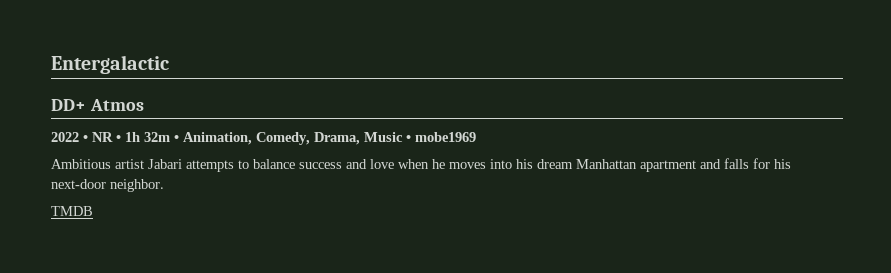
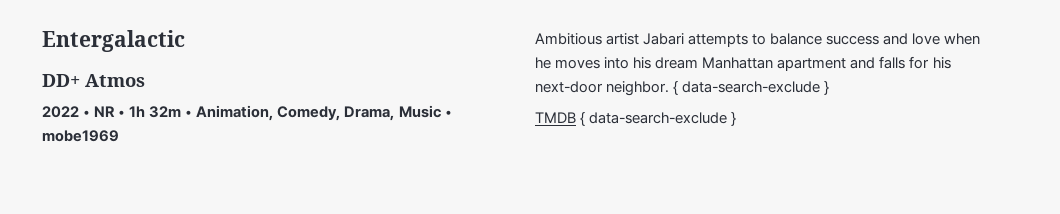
[51,206,93,216] // TMDB -> [673,80,830,95] [535,111,737,126] { data-search-exclude } // TMDB { data-search-exclude }

